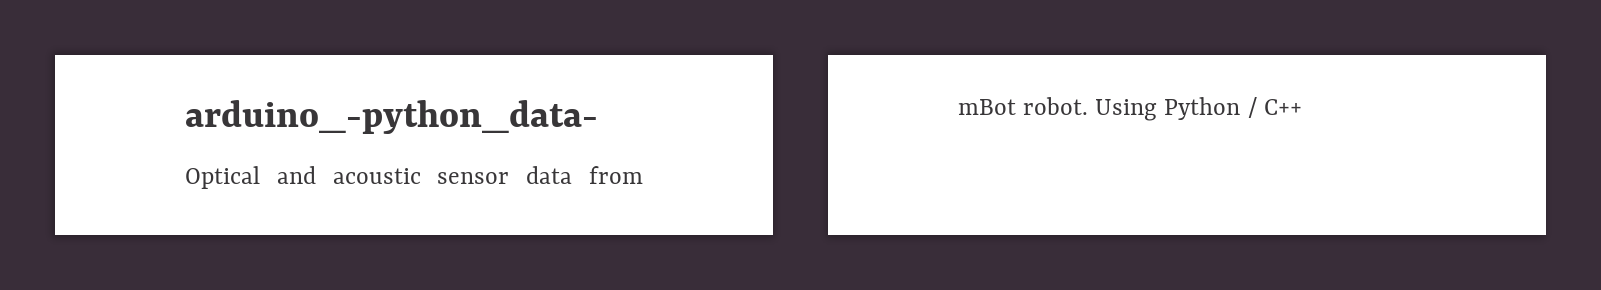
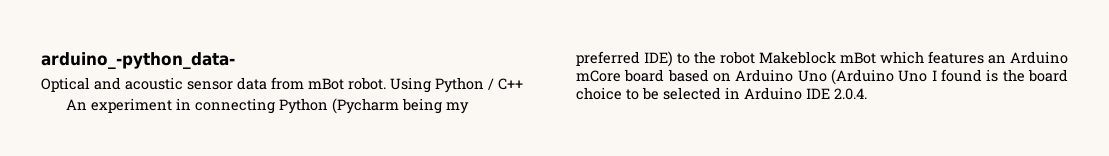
(1302, 107) none -> [65,98,469,114] [576,51,1068,67] [576,69,1068,85] [576,87,867,100] // An experiment in connecting Python (Pycharm being my preferred IDE) to the robot Makeblock mBot which features an Arduino mCore board based on Arduino Uno (Arduino Uno I found is the board choice to be selected in Arduino IDE 2.0.4.

